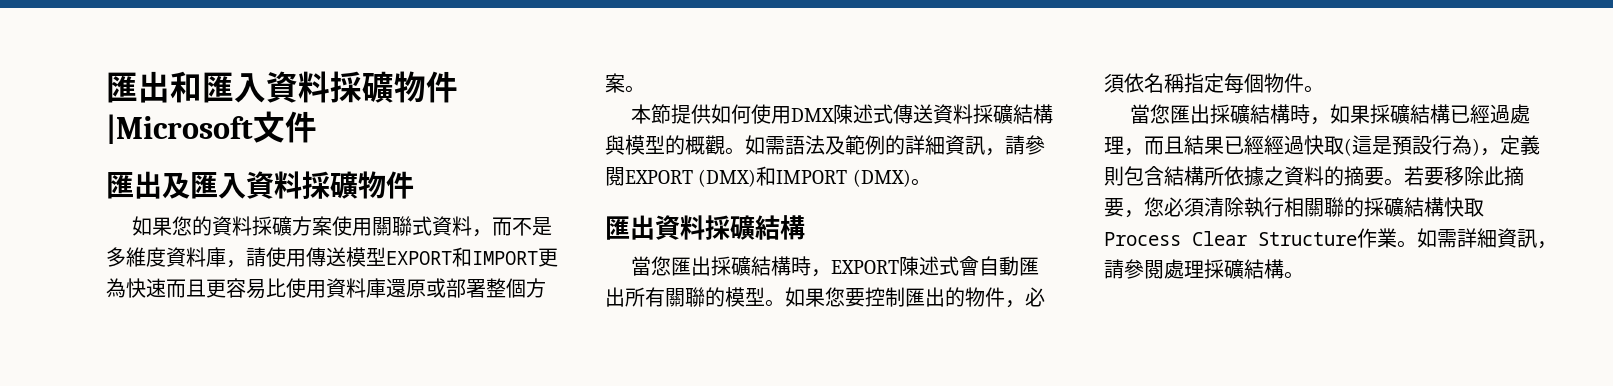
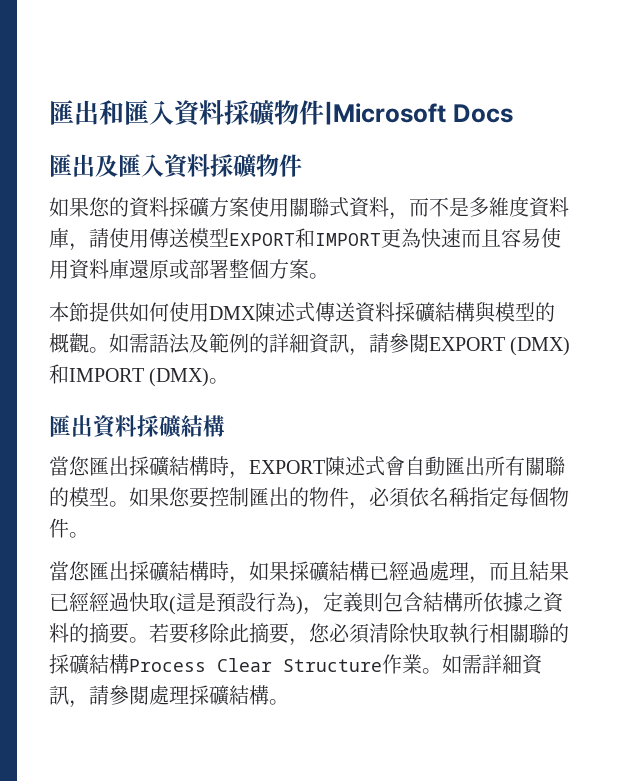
[253,111,317,143] 文件 -> [452,104,513,123] Docs
[206,278,286,299] 更容易比 -> [501,228,541,248] 容易
(1244, 207) none -> [409,623,449,643] 快取
[1444,197,1484,217] 快取 -> (129, 664) none

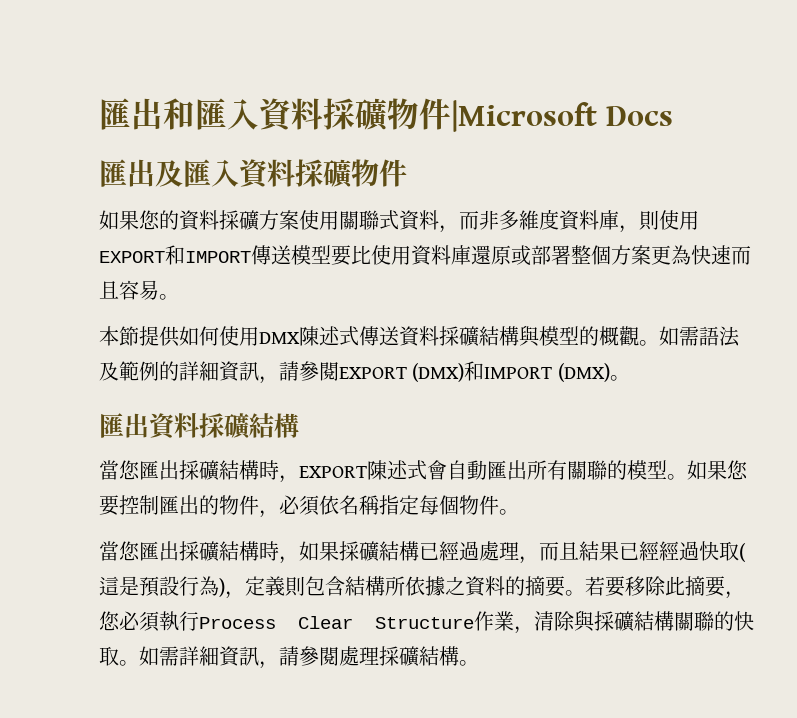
[429,197,469,217] 不是 -> [479,210,499,230] 非
[89,228,541,248] 請使用傳送模型EXPORT和IMPORT更為快速而且容易 -> [639,210,699,231] [99,245,371,266] 則使用EXPORT和IMPORT傳送模型要比
(309, 269) none -> [651,245,751,265] [99,280,159,300] 更為快速而且容易
[369,623,569,643] [49,654,422,675] 清除快取執行相關聯的採礦結構Process Clear Structure作業 -> [159,610,754,634] [99,646,119,666] 執行Process Clear Structure作業，清除與採礦結構關聯的快取

